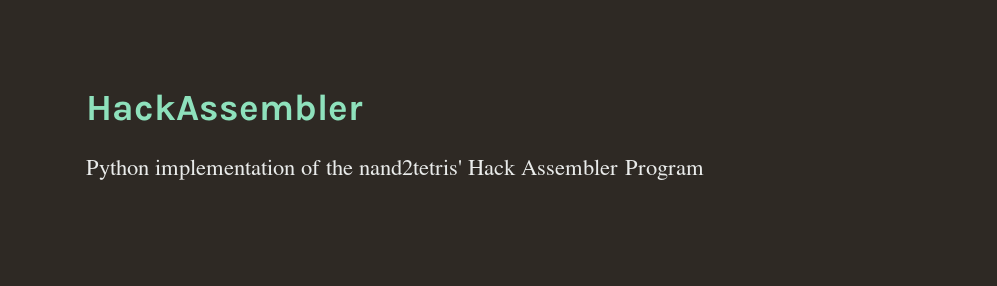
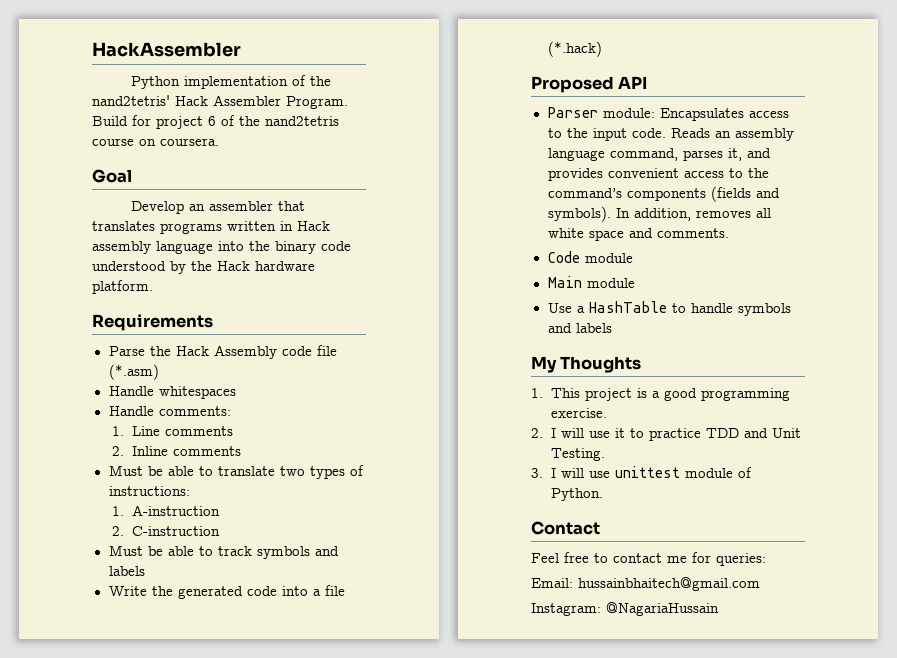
[624,160,704,180] Program -> [286,96,348,109] [92,115,339,129] [92,138,219,146] [92,169,132,183] [130,201,305,214] [92,221,330,234] [92,241,351,254] [92,261,315,274] [92,280,153,294] [92,314,213,331] [108,345,337,359] [108,364,159,380] [108,386,236,399] [108,406,231,416] [111,426,233,436] [111,446,241,456] [108,465,364,479] [108,486,190,496] [111,505,220,516] [111,526,220,536] [108,545,339,559] [108,566,145,576] [108,585,345,599] [547,41,602,57] [531,76,648,93] [547,107,789,121] [547,128,794,141] [547,148,771,161] [547,168,769,181] [547,186,780,202] [547,206,771,222] [547,228,729,241] [547,251,633,263] [547,276,635,288] [547,301,791,316] [547,323,612,333] [531,356,642,373] [531,388,790,401] [550,408,607,418] [531,428,801,441] [550,448,605,461] [531,466,752,478] [550,488,603,501] [531,521,600,535] [531,552,766,566] [531,577,760,591] [531,602,719,616] Program. Build for project 6 of the nand2tetris course on coursera. // Goal // Develop an assembler that translates programs written in Hack assembly language into the binary code understood by the Hack hardware platform. // Requirements // Parse the Hack Assembly code file (*.asm) // Handle whitespaces // Handle comments: // 1. Line comments // 2. Inline comments // Must be able to translate two types of instructions: // 1. A-instruction // 2. C-instruction // Must be able to track symbols and labels // Write the generated code into a file (*.hack) // Proposed API // Parser module: Encapsulates access to the input code. Reads an assembly language command, parses it, and provides convenient access to the command’s components (fields and symbols). In addition, removes all white space and comments. // Code module // Main module // Use a HashTable to handle symbols and labels // My Thoughts // 1. This project is a good programming exercise. // 2. I will use it to practice TDD and Unit Testing. // 3. I will use unittest module of Python. // Contact // Feel free to contact me for queries: // Email: hussainbhaitech@gmail.com // Instagram: @NagariaHussain

